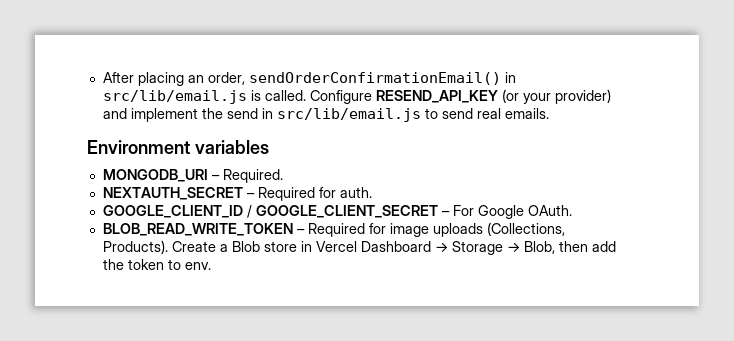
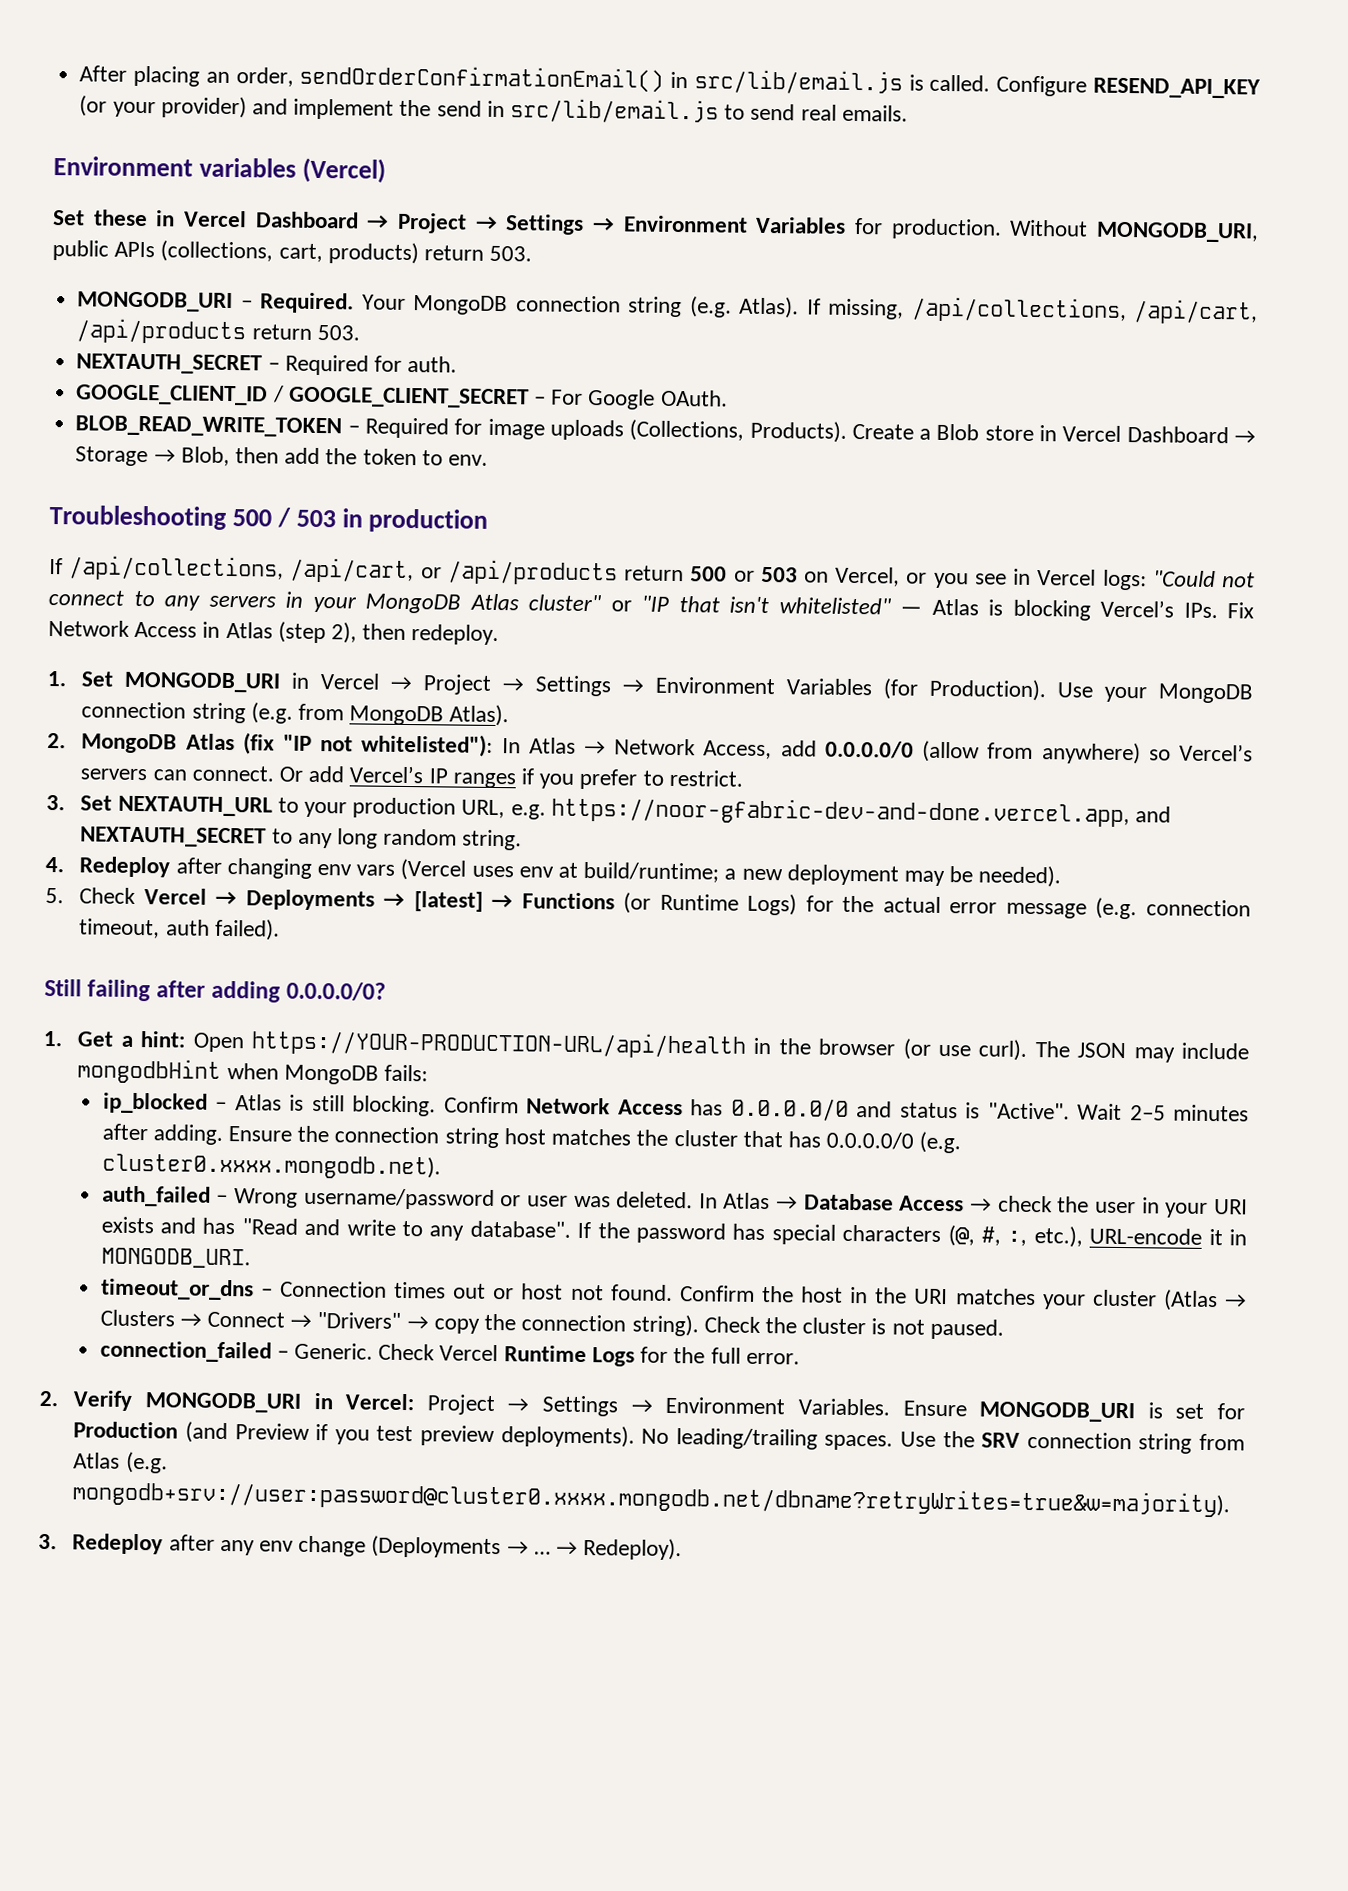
[102,169,283,183] // MONGODB_URI – Required. -> [301,157,386,183] [53,209,1259,243] [52,240,533,265] [77,291,1258,325] [76,318,360,345] (Vercel) // Set these in Vercel Dashboard → Project → Settings → Environment Variables for production. Without MONGODB_URI, public APIs (collections, cart, products) return 503. // MONGODB_URI – Required. Your MongoDB connection string (e.g. Atlas). If missing, /api/collections, /api/cart, /api/products return 503.
(211, 266) none -> [49,505,489,533] [49,555,1255,591] [48,589,1254,621] [48,619,500,646] [47,670,1253,704] [81,701,510,727] [47,732,1253,765] [80,765,743,790] [46,794,1172,828] [80,826,523,851] [45,856,1062,888] [45,887,1251,920] [79,918,280,941] [44,978,386,1003] [43,1029,1249,1063] [77,1058,428,1085] [102,1092,1250,1122] [101,1123,962,1154] [101,1153,441,1180] [101,1185,1249,1218] [100,1216,1247,1248] [100,1247,251,1269] [100,1278,1247,1312] [99,1309,1004,1340] [99,1340,800,1367] [39,1390,1246,1423] [73,1421,1245,1454] [73,1451,168,1474] [72,1480,1231,1518] [38,1533,683,1561] // Troubleshooting 500 / 503 in production // If /api/collections, /api/cart, or /api/products return 500 or 503 on Vercel, or you see in Vercel logs: "Could not connect to any servers in your MongoDB Atlas cluster" or "IP that isn't whitelisted" — Atlas is blocking Vercel’s IPs. Fix Network Access in Atlas (step 2), then redeploy. // 1. Set MONGODB_URI in Vercel → Project → Settings → Environment Variables (for Production). Use your MongoDB connection string (e.g. from MongoDB Atlas). // 2. MongoDB Atlas (fix "IP not whitelisted"): In Atlas → Network Access, add 0.0.0.0/0 (allow from anywhere) so Vercel’s servers can connect. Or add Vercel’s IP ranges if you prefer to restrict. // 3. Set NEXTAUTH_URL to your production URL, e.g. https://noor-gfabric-dev-and-done.vercel.app, and NEXTAUTH_SECRET to any long random string. // 4. Redeploy after changing env vars (Vercel uses env at build/runtime; a new deployment may be needed). // 5. Check Vercel → Deployments → [latest] → Functions (or Runtime Logs) for the actual error message (e.g. connection timeout, auth failed). // Still failing after adding 0.0.0.0/0? // 1. Get a hint: Open https://YOUR-PRODUCTION-URL/api/health in the browser (or use curl). The JSON may include mongodbHint when MongoDB fails: // ip_blocked – Atlas is still blocking. Confirm Network Access has 0.0.0.0/0 and status is "Active". Wait 2–5 minutes after adding. Ensure the connection string host matches the cluster that has 0.0.0.0/0 (e.g. cluster0.xxxx.mongodb.net). // auth_failed – Wrong username/password or user was deleted. In Atlas → Database Access → check the user in your URI exists and has "Read and write to any database". If the password has special characters (@, #, :, etc.), URL-encode it in MONGODB_URI. // timeout_or_dns – Connection times out or host not found. Confirm the host in the URI matches your cluster (Atlas → Clusters → Connect → "Drivers" → copy the connection string). Check the cluster is not paused. // connection_failed – Generic. Check Vercel Runtime Logs for the full error. // 2. Verify MONGODB_URI in Vercel: Project → Settings → Environment Variables. Ensure MONGODB_URI is set for Production (and Preview if you test preview deployments). No leading/trailing spaces. Use the SRV connection string from Atlas (e.g. mongodb+srv://user:password@cluster0.xxxx.mongodb.net/dbname?retryWrites=true&w=majority). // 3. Redeploy after any env change (Deployments → … → Redeploy).

